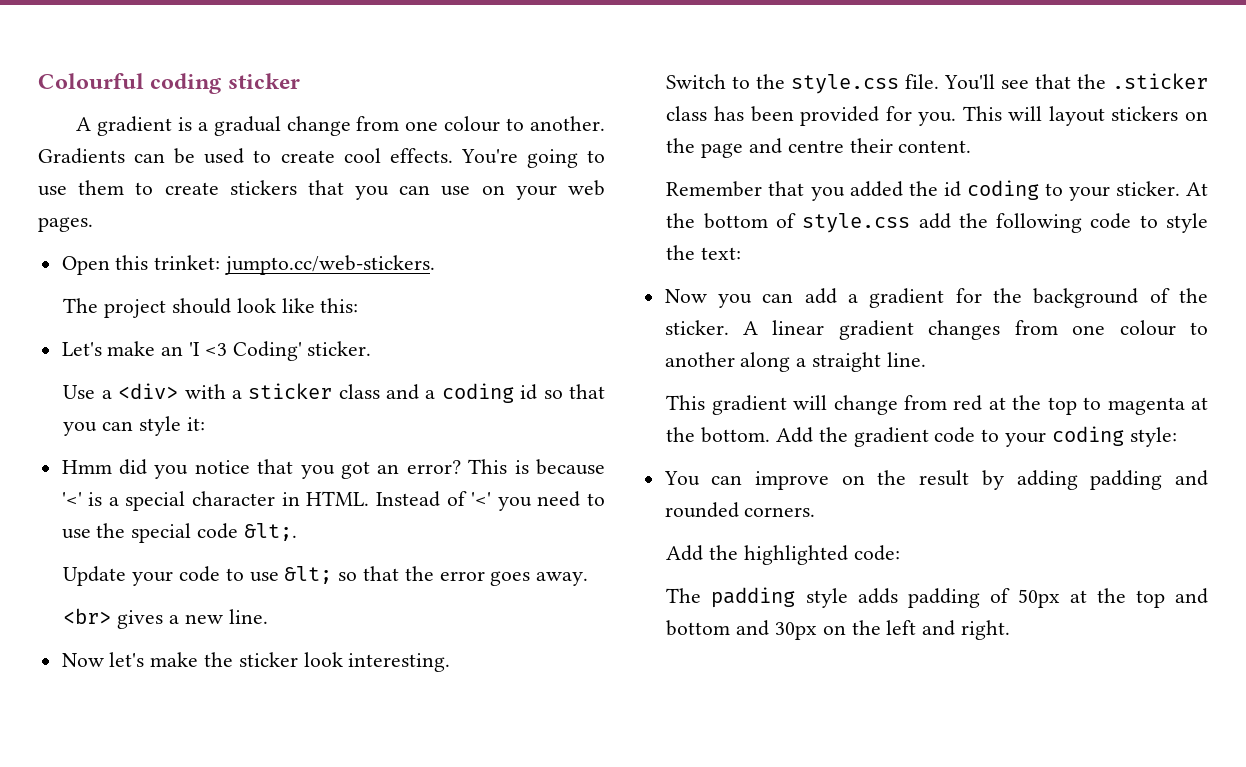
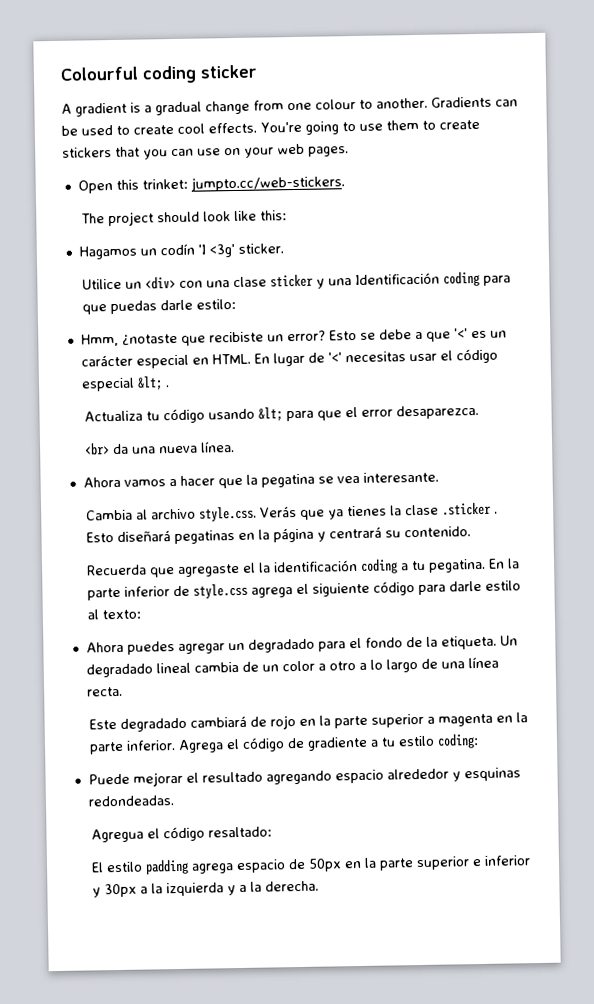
[61,341,372,361] [63,383,605,403] [63,416,205,436] [61,459,605,479] [61,491,605,511] [61,523,297,543] [63,566,589,586] [63,608,268,629] [61,652,451,672] [666,73,1208,94] [666,106,1208,126] [666,138,972,158] [666,180,1208,201] [666,213,1208,233] [666,245,742,260] [664,288,1208,308] [664,320,1208,340] [664,352,926,372] [666,395,1208,415] [666,426,1177,447] [663,470,1208,490] [664,502,816,518] [666,545,900,565] [666,587,1208,608] [666,620,1011,640] Let's make an 'I <3 Coding' sticker. // Use a <div> with a sticker class and a coding id so that you can style it: // Hmm did you notice that you got an error? This is because '<' is a special character in HTML. Instead of '<' you need to use the special code &lt;. // Update your code to use &lt; so that the error goes away. // <br> gives a new line. // Now let's make the sticker look interesting. // Switch to the style.css file. You'll see that the .sticker class has been provided for you. This will layout stickers on the page and centre their content. // Remember that you added the id coding to your sticker. At the bottom of style.css add the following code to style the text: // Now you can add a gradient for the background of the sticker. A linear gradient changes from one colour to another along a straight line. // This gradient will change from red at the top to magenta at the bottom. Add the gradient code to your coding style: // You can improve on the result by adding padding and rounded corners. // Add the highlighted code: // The padding style adds padding of 50px at the top and bottom and 30px on the left and right. -> [78,243,284,260] [81,270,511,290] [81,298,236,315] [80,328,507,347] [80,348,498,369] [80,375,170,392] [83,404,479,424] [83,441,235,456] [82,471,439,489] [85,501,498,522] [85,526,471,545] [86,558,520,578] [86,580,521,601] [86,609,141,620] [85,635,518,655] [85,656,499,678] [86,686,123,697] [88,712,528,732] [88,733,479,755] [87,767,521,787] [87,795,175,807] [90,826,272,843] [90,855,531,875] [91,880,319,898] Hagamos un codín 'I <3g' sticker. // Utilice un <div> con una clase sticker y una Identificación coding para que puedas darle estilo: // Hmm, ¿notaste que recibiste un error? Esto se debe a que '<' es un carácter especial en HTML. En lugar de '<' necesitas usar el código especial &lt; . // Actualiza tu código usando &lt; para que el error desaparezca. // <br> da una nueva línea. // Ahora vamos a hacer que la pegatina se vea interesante. // Cambia al archivo style.css. Verás que ya tienes la clase .sticker . Esto diseñará pegatinas en la página y centrará su contenido. // Recuerda que agregaste el la identificación coding a tu pegatina. En la parte inferior de style.css agrega el siguiente código para darle estilo al texto: // Ahora puedes agregar un degradado para el fondo de la etiqueta. Un degradado lineal cambia de un color a otro a lo largo de una línea recta. // Este degradado cambiará de rojo en la parte superior a magenta en la parte inferior. Agrega el código de gradiente a tu estilo coding: // Puede mejorar el resultado agregando espacio alrededor y esquinas redondeadas. // Agregua el código resaltado: // El estilo padding agrega espacio de 50px en la parte superior e inferior y 30px a la izquierda y a la derecha.

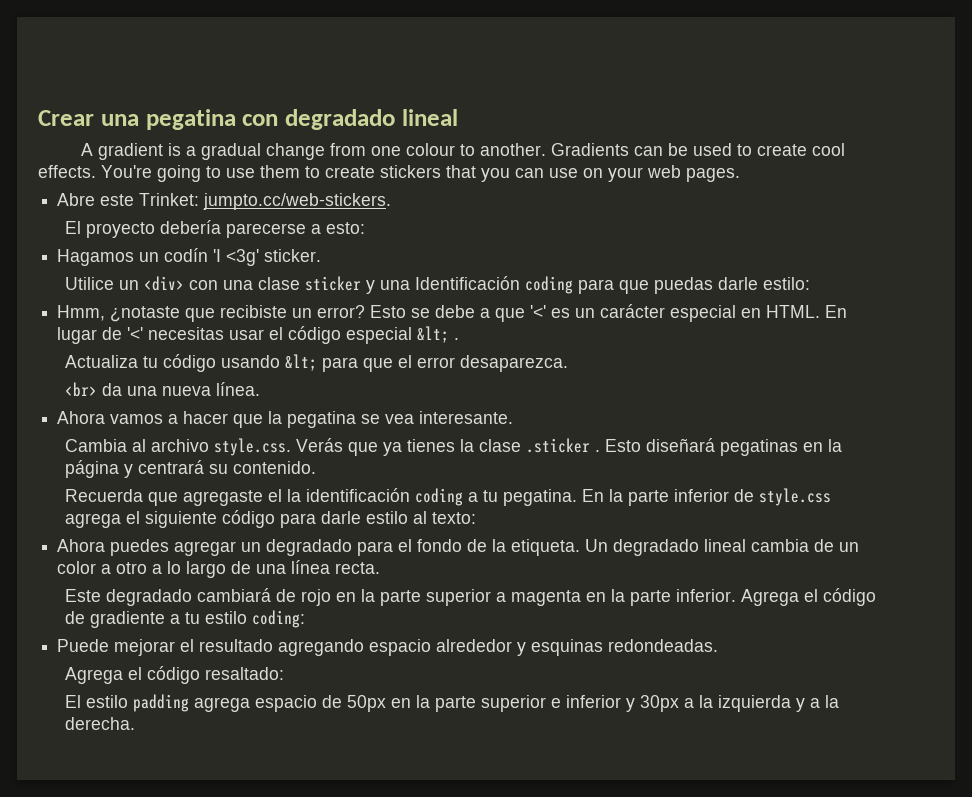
[60,64,257,84] Colourful coding sticker -> [38,109,458,130] Crear una pegatina con degradado lineal
[77,175,345,194] [80,210,287,227] Open this trinket: jumpto.cc/web-stickers. // The project should look like this: -> [57,193,392,210] [65,220,366,238] Abre este Trinket: jumpto.cc/web-stickers. // El proyecto debería parecerse a esto:
[90,828,144,843] Agregua -> [65,667,124,684] Agrega

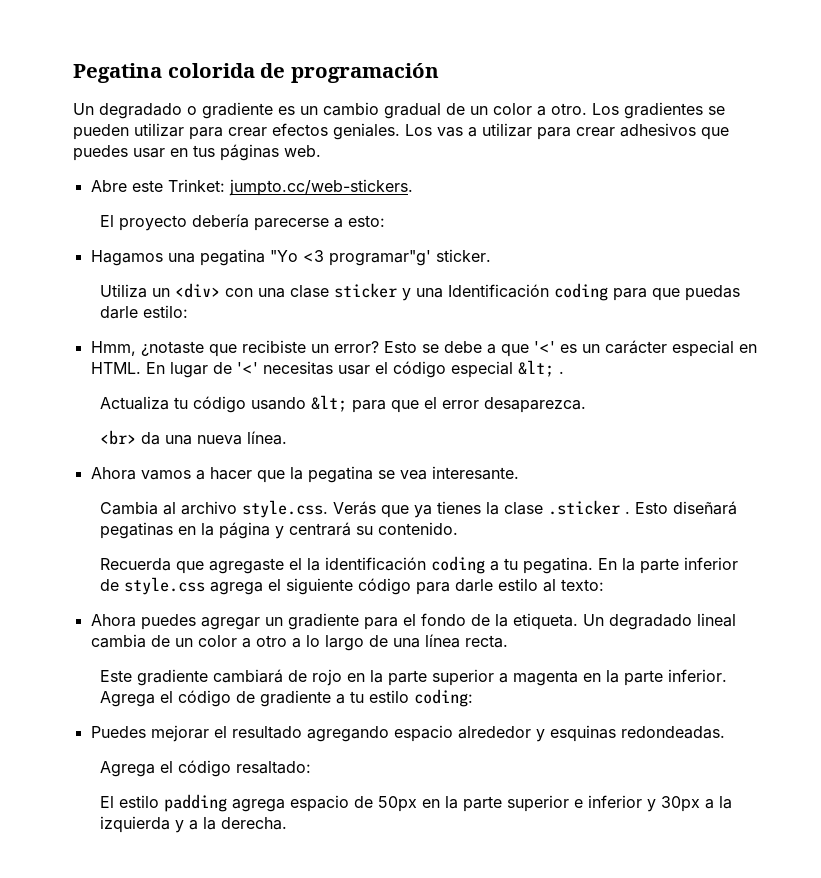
[38,109,458,130] [81,143,846,160] [38,165,740,182] Crear una pegatina con degradado lineal // A gradient is a gradual change from one colour to another. Gradients can be used to create cool effects. You're going to use them to create stickers that you can use on your web pages. -> [73,63,439,83] [73,102,725,119] [73,123,729,140] [73,144,321,161] Pegatina colorida de programación // Un degradado o gradiente es un cambio gradual de un color a otro. Los gradientes se pueden utilizar para crear efectos geniales. Los vas a utilizar para crear adhesivos que puedes usar en tus páginas web.
[139,248,260,266] un codín 'I <3g' -> [167,249,431,266] una pegatina "Yo <3 programar"g'
[65,277,115,290] Utilice -> [100,284,148,298] Utiliza
[266,539,353,556] degradado -> [287,613,359,630] gradiente
[106,589,193,606] degradado -> [137,669,209,686] gradiente
[57,639,110,652] Puede -> [90,726,146,738] Puedes

